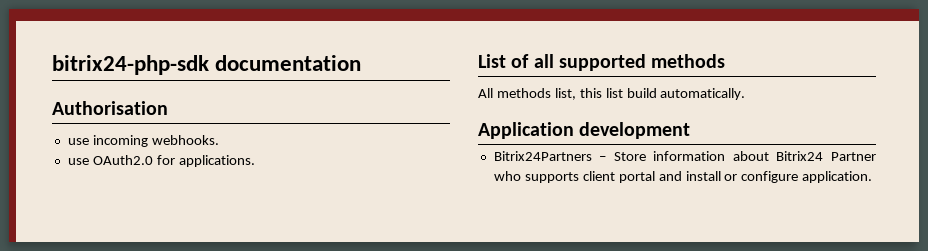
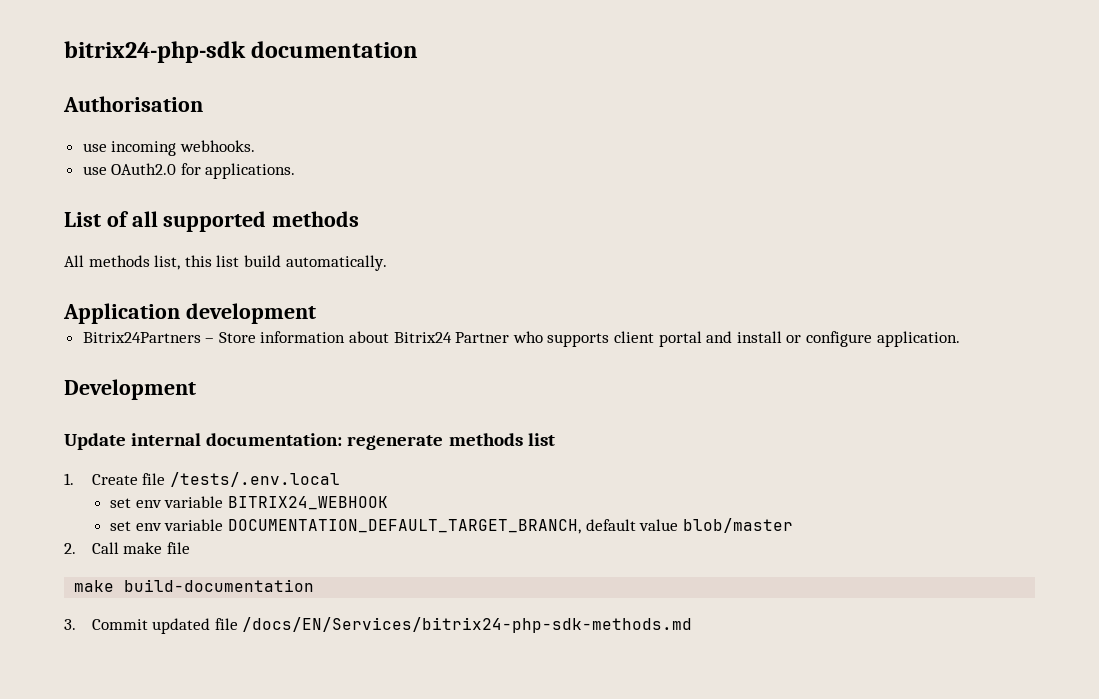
(873, 177) none -> [64,379,196,400] [64,433,555,450] [64,472,340,487] [110,496,389,510] [110,518,793,534] [64,542,190,554] [74,579,315,592] [64,617,693,634] // Development // Update internal documentation: regenerate methods list // 1. Create file /tests/.env.local // set env variable BITRIX24_WEBHOOK // set env variable DOCUMENTATION_DEFAULT_TARGET_BRANCH, default value blob/master // 2. Call make file // make build-documentation // 3. Commit updated file /docs/EN/Services/bitrix24-php-sdk-methods.md

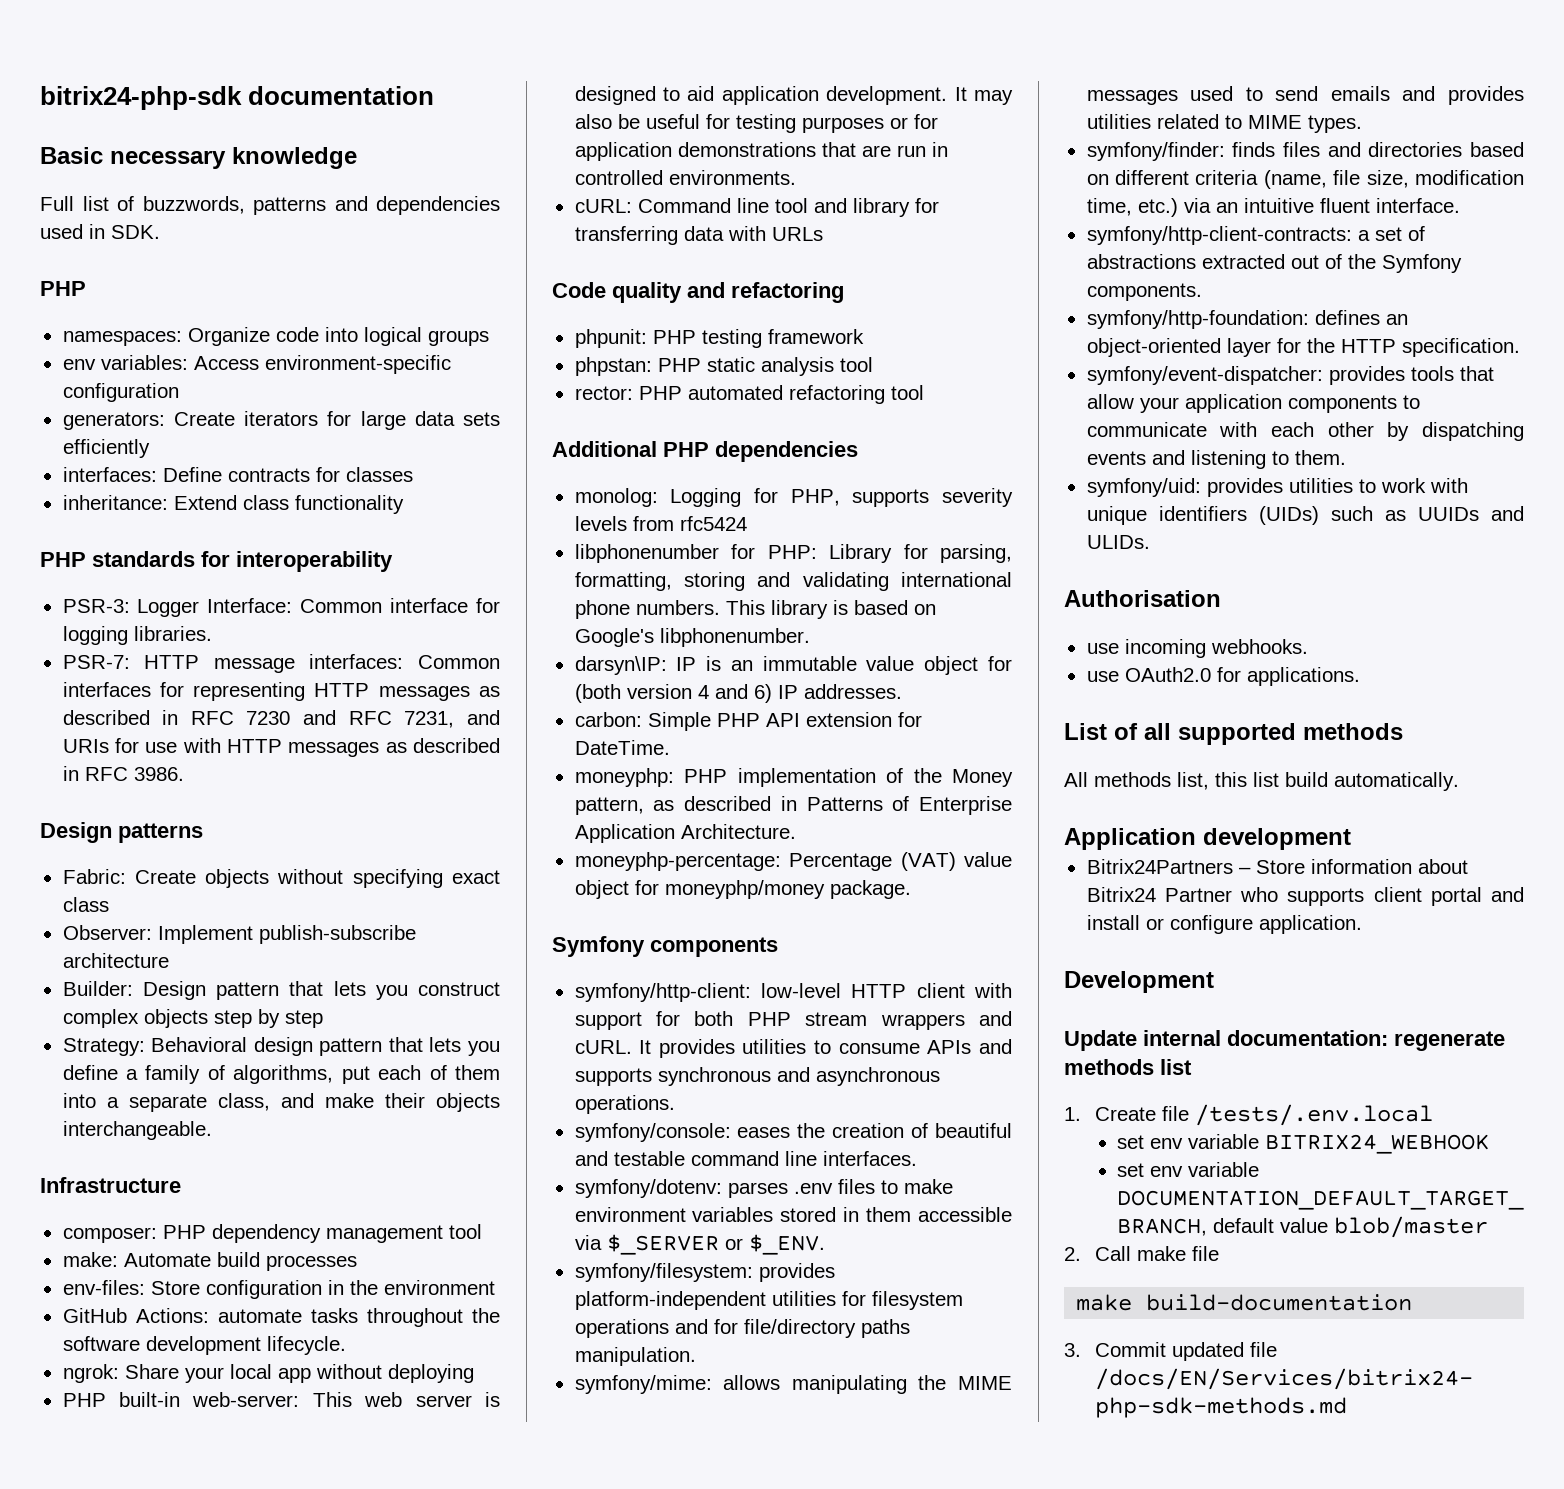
(419, 49) none -> [40,147,357,169] [40,196,500,215] [40,224,160,239] [40,281,86,296] [62,327,489,346] [62,355,451,374] [62,383,179,402] [62,411,500,430] [62,439,150,458] [62,467,413,482] [62,495,404,514] [40,551,393,572] [62,598,500,617] [62,626,212,645] [62,654,500,673] [62,682,501,701] [62,710,500,728] [62,738,500,757] [62,766,184,781] [40,822,203,843] [62,869,500,888] [62,897,109,912] [62,925,416,944] [62,953,169,968] [62,981,500,1000] [62,1009,323,1028] [62,1037,500,1056] [62,1065,500,1084] [62,1093,500,1112] [62,1121,212,1140] [40,1177,181,1193] [62,1224,482,1243] [62,1252,357,1271] [62,1280,495,1299] [62,1308,500,1327] [62,1336,346,1355] [62,1364,474,1383] [62,1392,500,1407] [574,86,1013,105] [574,114,938,133] [574,142,948,161] [574,170,796,185] [574,198,939,217] [574,226,823,245] [552,282,844,303] [574,329,864,348] [574,357,873,376] [574,385,924,404] [552,441,858,462] [574,488,1013,507] [574,516,747,531] [574,544,1012,563] [574,572,1012,591] [574,600,936,619] [574,628,810,647] [574,656,1012,675] [574,684,902,703] [574,712,922,731] [574,740,670,755] [574,768,1013,787] [574,796,1012,815] [574,824,796,843] [574,852,1012,871] [574,880,911,899] [552,936,778,957] [574,983,1012,1002] [574,1011,1012,1030] [574,1039,1012,1058] [574,1067,940,1086] [574,1095,675,1114] [574,1123,1012,1142] [574,1151,917,1166] [574,1179,953,1198] [574,1207,1012,1222] [574,1234,825,1255] [574,1263,835,1282] [574,1291,963,1310] [574,1319,910,1338] [574,1347,696,1366] [574,1375,1012,1394] [1086,86,1524,105] [1086,114,1362,133] [1086,142,1524,161] [1086,170,1524,189] [1086,198,1460,217] [1086,226,1425,245] [1086,254,1462,273] [1086,283,1202,301] [1086,310,1408,329] [1086,338,1520,357] [1086,366,1494,385] [1086,394,1420,413] [1086,422,1524,441] [1086,450,1346,469] [1086,478,1468,497] [1086,506,1524,525] [1086,535,1150,549] // Basic necessary knowledge // Full list of buzzwords, patterns and dependencies used in SDK. // PHP // namespaces: Organize code into logical groups // env variables: Access environment-specific configuration // generators: Create iterators for large data sets efficiently // interfaces: Define contracts for classes // inheritance: Extend class functionality // PHP standards for interoperability // PSR-3: Logger Interface: Common interface for logging libraries. // PSR-7: HTTP message interfaces: Common interfaces for representing HTTP messages as described in RFC 7230 and RFC 7231, and URIs for use with HTTP messages as described in RFC 3986. // Design patterns // Fabric: Create objects without specifying exact class // Observer: Implement publish-subscribe architecture // Builder: Design pattern that lets you construct complex objects step by step // Strategy: Behavioral design pattern that lets you define a family of algorithms, put each of them into a separate class, and make their objects interchangeable. // Infrastructure // composer: PHP dependency management tool // make: Automate build processes // env-files: Store configuration in the environment // GitHub Actions: automate tasks throughout the software development lifecycle. // ngrok: Share your local app without deploying // PHP built-in web-server: This web server is designed to aid application development. It may also be useful for testing purposes or for application demonstrations that are run in controlled environments. // cURL: Command line tool and library for transferring data with URLs // Code quality and refactoring // phpunit: PHP testing framework // phpstan: PHP static analysis tool // rector: PHP automated refactoring tool // Additional PHP dependencies // monolog: Logging for PHP, supports severity levels from rfc5424 // libphonenumber for PHP: Library for parsing, formatting, storing and validating international phone numbers. This library is based on Google's libphonenumber. // darsyn\IP: IP is an immutable value object for (both version 4 and 6) IP addresses. // carbon: Simple PHP API extension for DateTime. // moneyphp: PHP implementation of the Money pattern, as described in Patterns of Enterprise Application Architecture. // moneyphp-percentage: Percentage (VAT) value object for moneyphp/money package. // Symfony components // symfony/http-client: low-level HTTP client with support for both PHP stream wrappers and cURL. It provides utilities to consume APIs and supports synchronous and asynchronous operations. // symfony/console: eases the creation of beautiful and testable command line interfaces. // symfony/dotenv: parses .env files to make environment variables stored in them accessible via $_SERVER or $_ENV. // symfony/filesystem: provides platform-independent utilities for filesystem operations and for file/directory paths manipulation. // symfony/mime: allows manipulating the MIME messages used to send emails and provides utilities related to MIME types. // symfony/finder: finds files and directories based on different criteria (name, file size, modification time, etc.) via an intuitive fluent interface. // symfony/http-client-contracts: a set of abstractions extracted out of the Symfony components. // symfony/http-foundation: defines an object-oriented layer for the HTTP specification. // symfony/event-dispatcher: provides tools that allow your application components to communicate with each other by dispatching events and listening to them. // symfony/uid: provides utilities to work with unique identifiers (UIDs) such as UUIDs and ULIDs.

